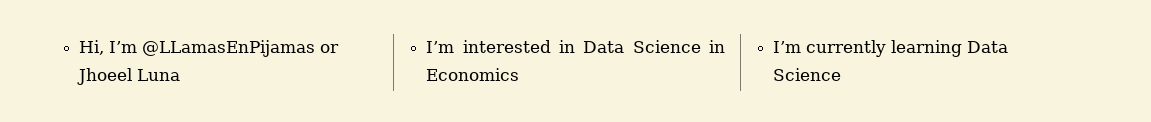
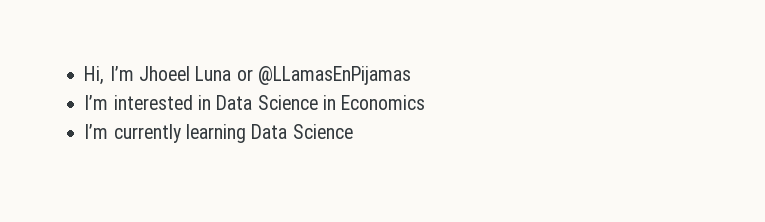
[142,40,340,57] @LLamasEnPijamas or -> (134, 73) none
(181, 75) none -> [236,66,411,85] or @LLamasEnPijamas

